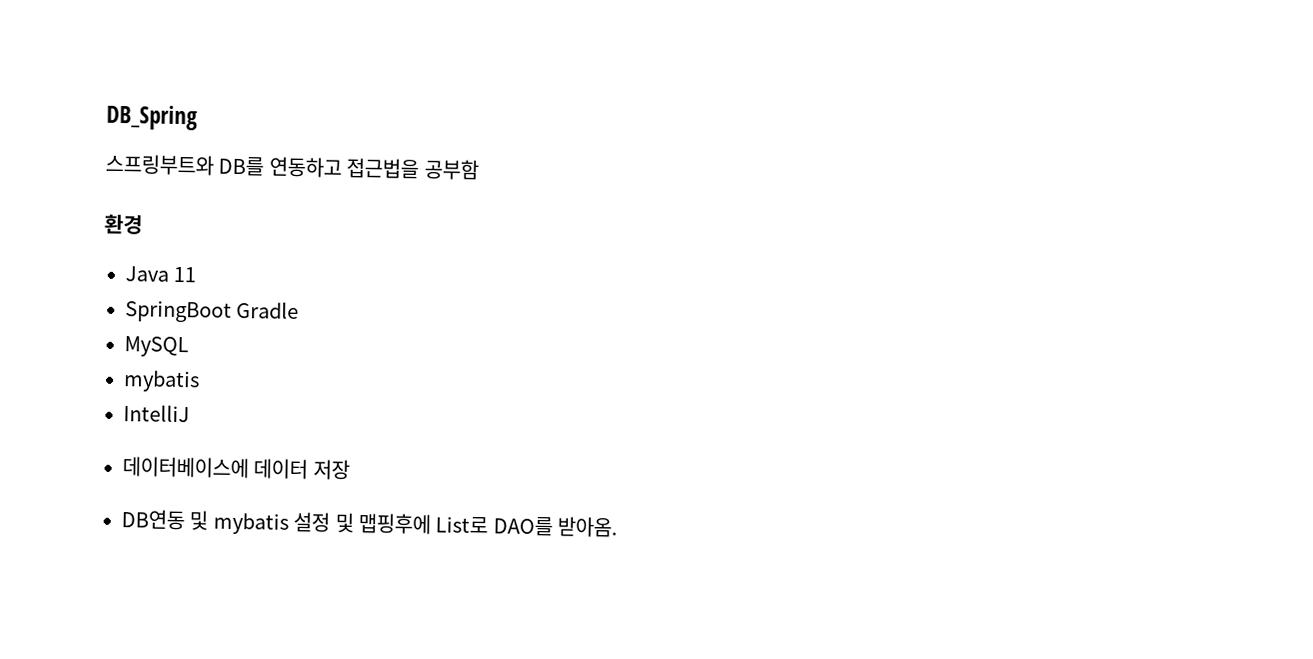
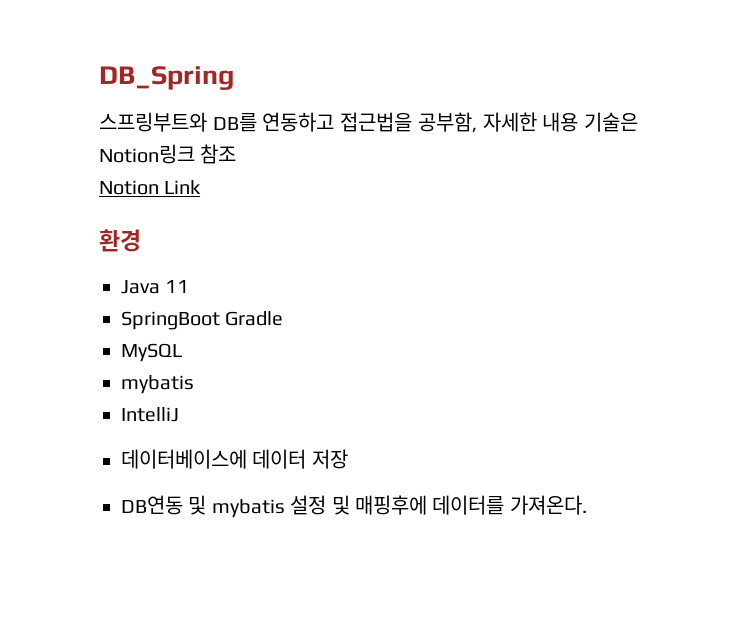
[423,159,479,180] 공부함 -> [417,112,638,133] [99,144,237,164] [99,180,202,195] 공부함, 자세한 내용 기술은 Notion링크 참조 // Notion Link
[358,513,619,538] 맵핑후에 List로 DAO를 받아옴. -> [355,495,587,515] 매핑후에 데이터를 가져온다.

